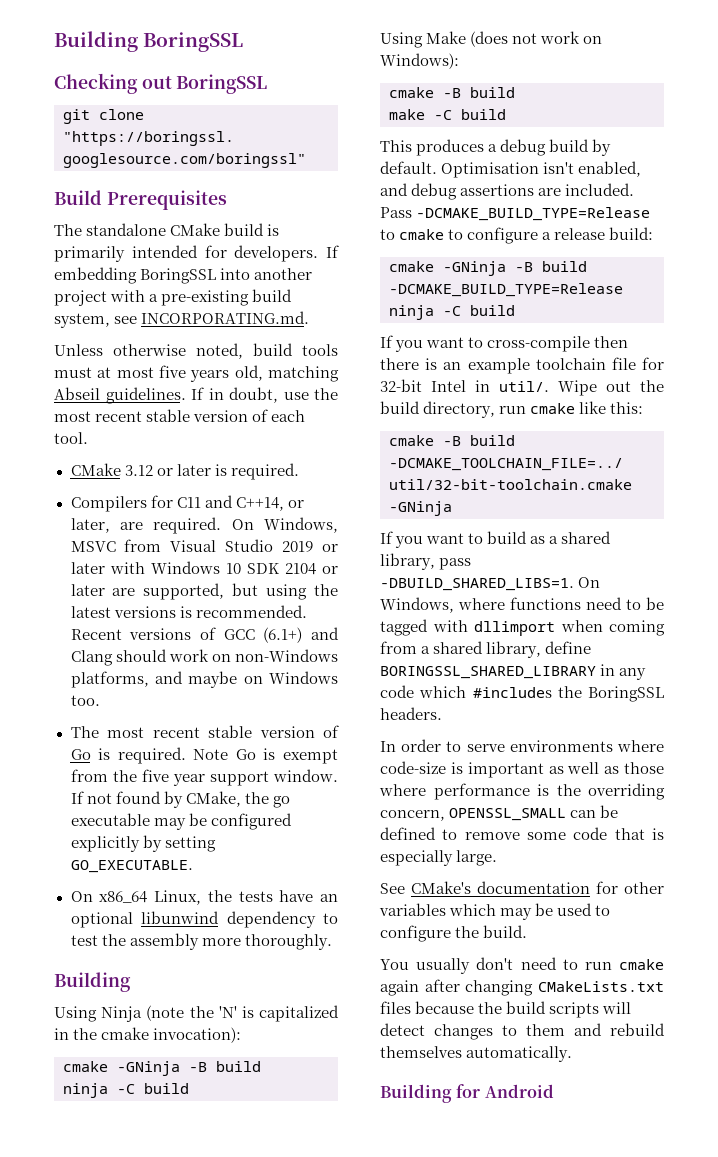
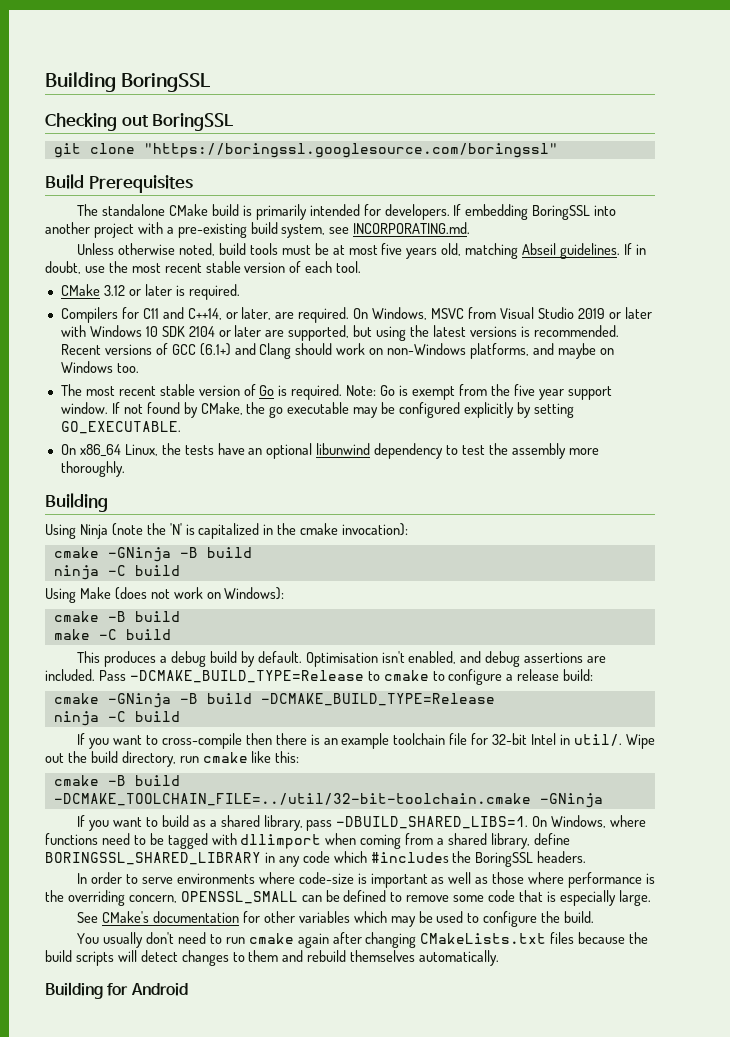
(92, 372) none -> [314,243,329,255] be
[193,749,229,760] Note -> [346,385,377,396] Note:

